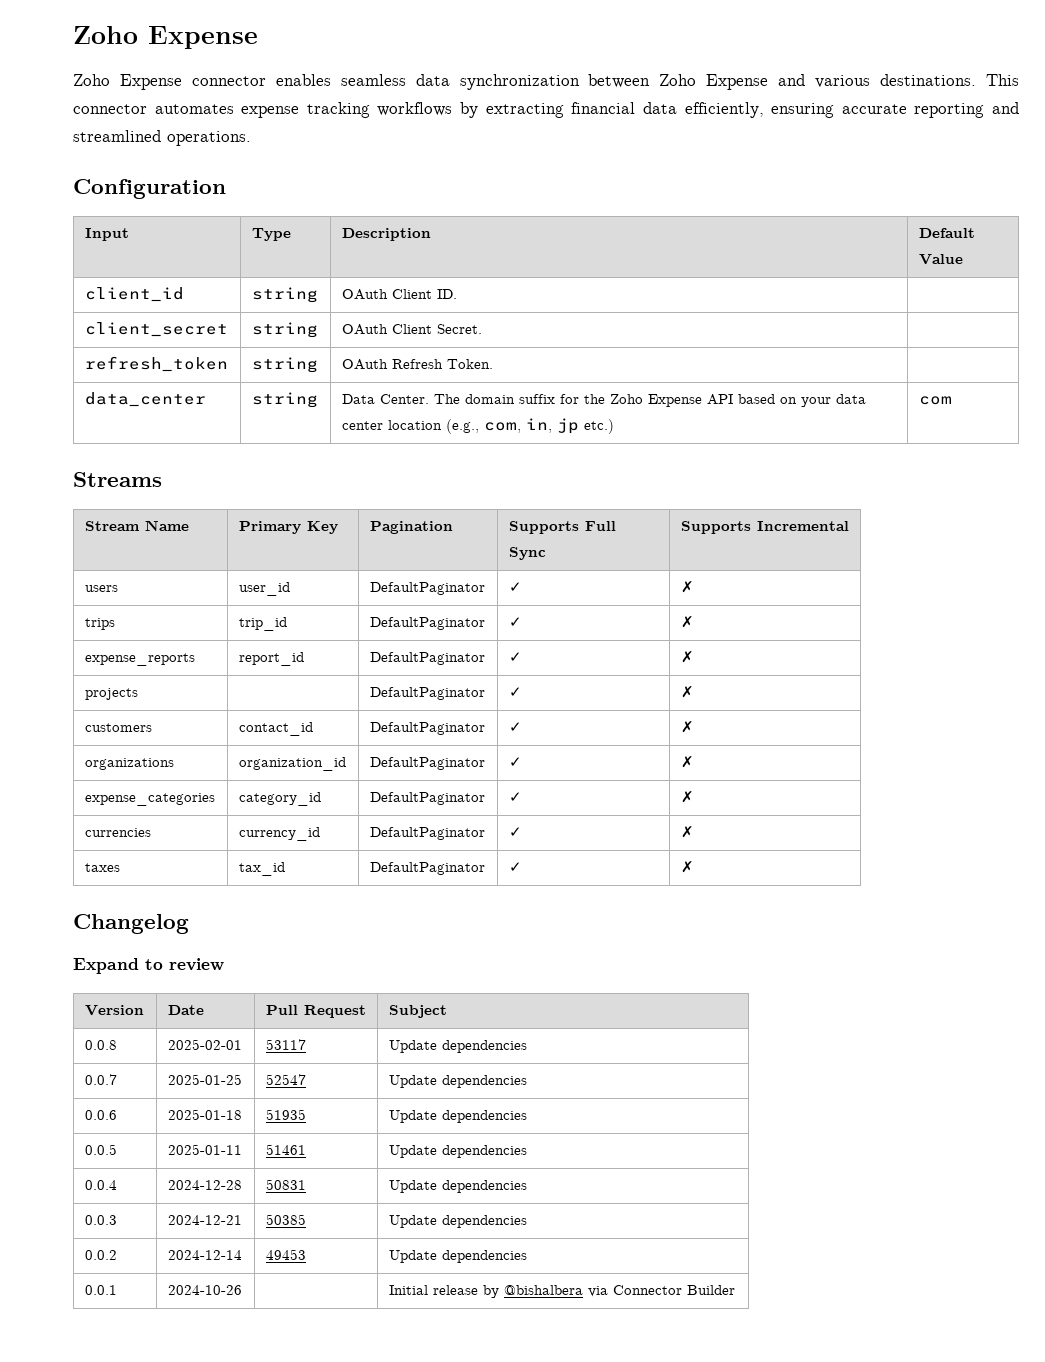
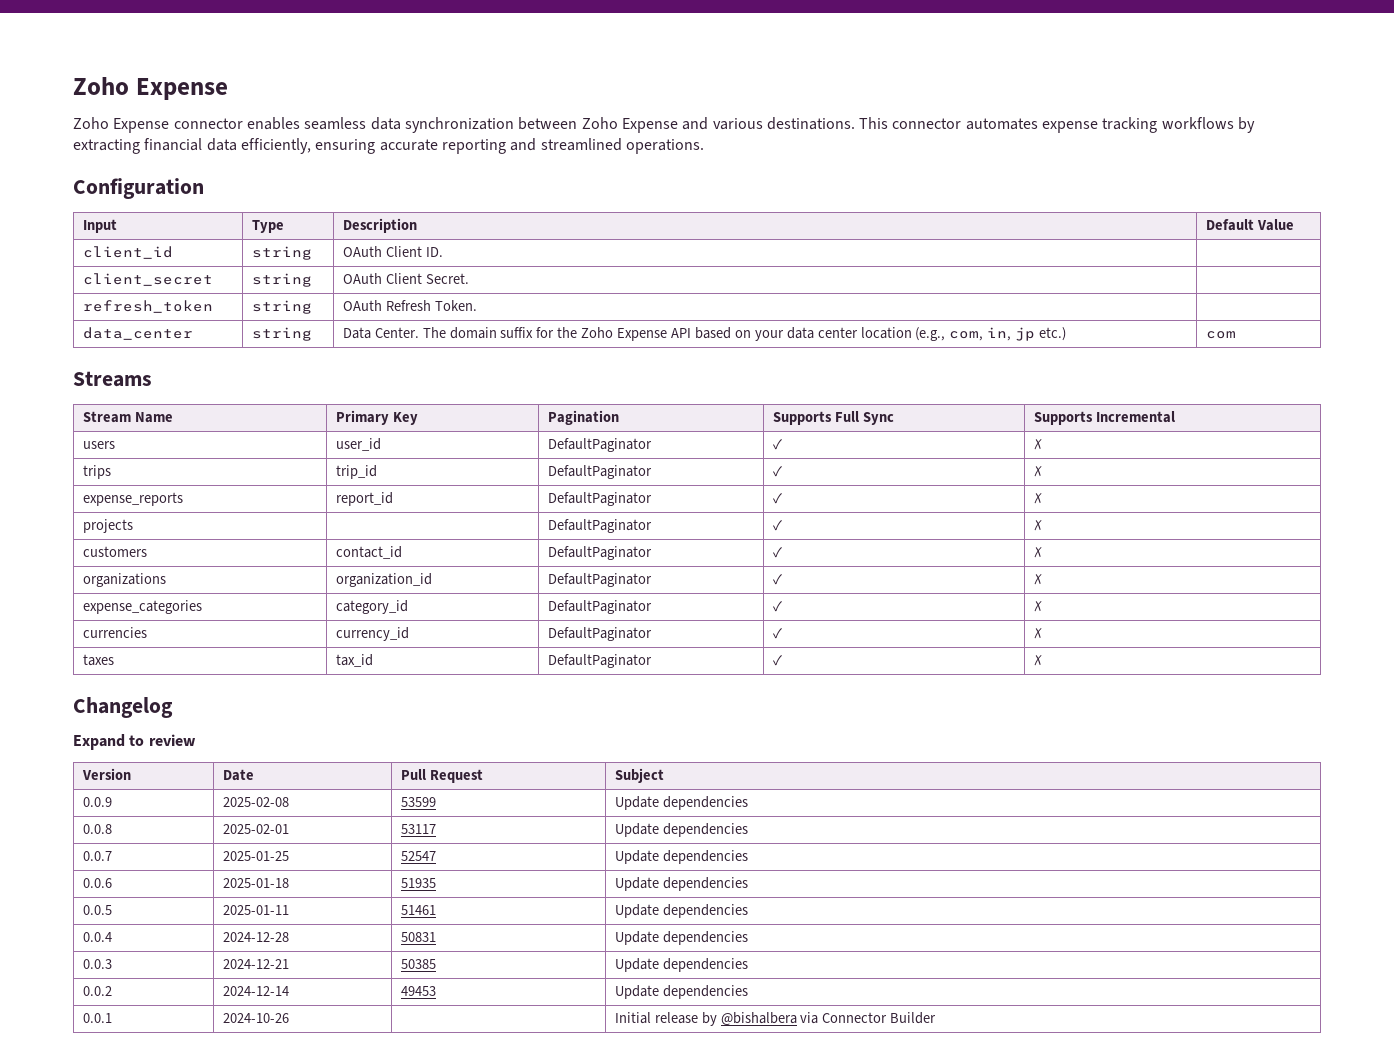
(447, 1011) none -> [82,797,112,807] [222,797,289,807] [400,797,436,807] [614,796,748,810] // 0.0.9 | 2025-02-08 | 53599 | Update dependencies

